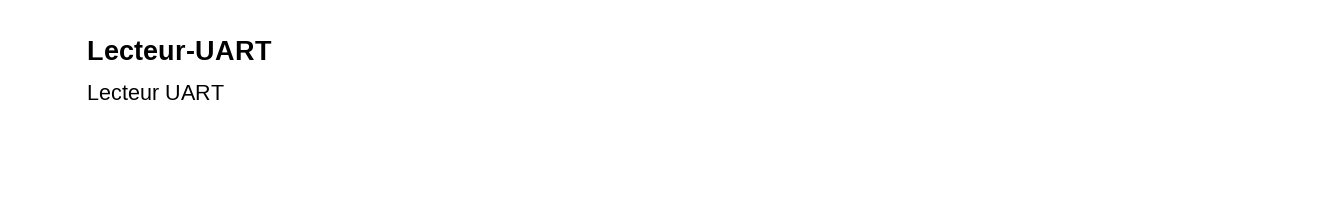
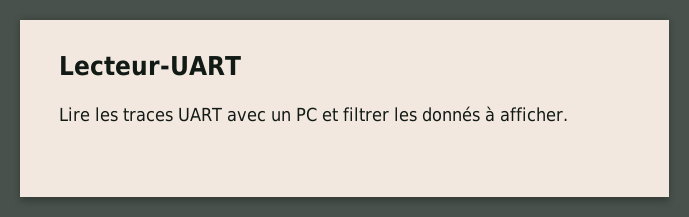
[87,85,224,100] Lecteur UART -> [59,106,568,122] Lire les traces UART avec un PC et filtrer les donnés à afficher.

